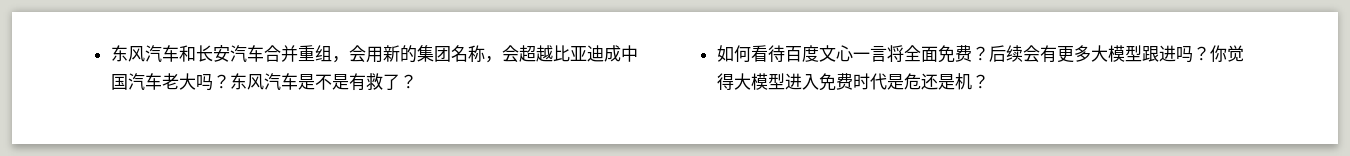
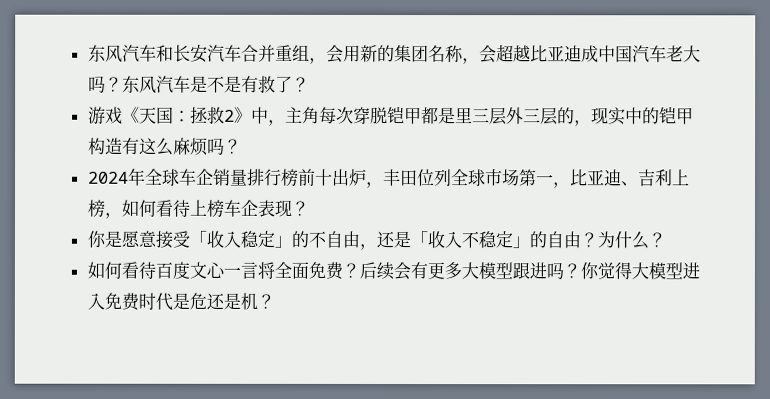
(417, 81) none -> [87,106,694,127] [87,137,242,156] [87,167,690,189] [86,199,309,219] [86,230,666,250] // 游戏《天国：拯救2》中，主角每次穿脱铠甲都是里三层外三层的，现实中的铠甲构造有这么麻烦吗？ // 2024年全球车企销量排行榜前十出炉，丰田位列全球市场第一，比亚迪、吉利上榜，如何看待上榜车企表现？ // 你是愿意接受「收入稳定」的不自由，还是「收入不稳定」的自由？为什么？

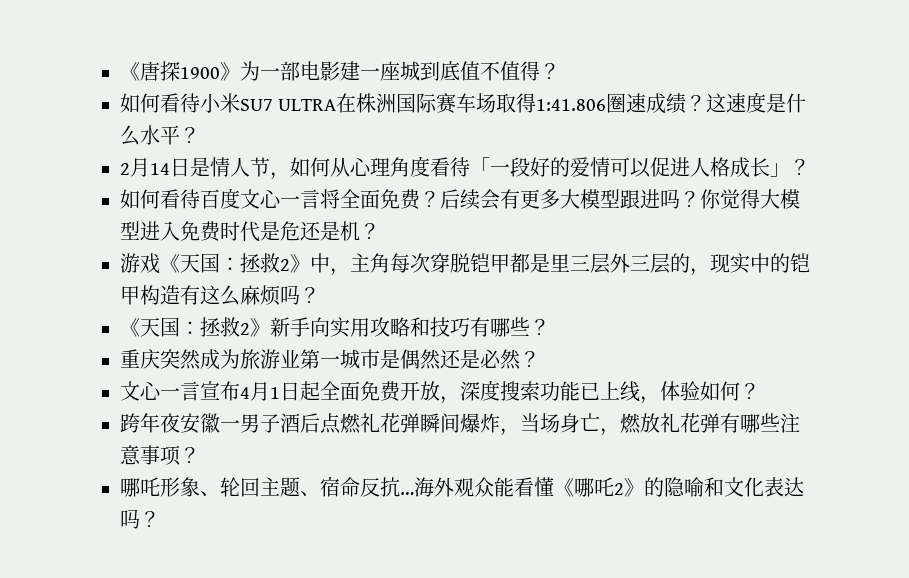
[87,44,701,65] [87,75,310,94] [87,106,694,127] [87,137,242,156] [87,167,690,189] [86,199,309,219] [86,230,649,250] 东风汽车和长安汽车合并重组，会用新的集团名称，会超越比亚迪成中国汽车老大吗？东风汽车是不是有救了？ // 游戏《天国：拯救2》中，主角每次穿脱铠甲都是里三层外三层的，现实中的铠甲构造有这么麻烦吗？ // 2024年全球车企销量排行榜前十出炉，丰田位列全球市场第一，比亚迪、吉利上榜，如何看待上榜车企表现？ // 你是愿意接受「收入稳定」的不自由，还是「收入不稳定」的自由？为什么 -> [120,61,560,81] [120,92,807,114] [120,125,200,146] [120,156,790,180] 《唐探1900》为一部电影建一座城到底值不值得？ // 如何看待小米SU7 ULTRA在株洲国际赛车场取得1:41.806圈速成绩？这速度是什么水平？ // 2月14日是情人节，如何从心理角度看待「一段好的爱情可以促进人格成长」
(275, 301) none -> [120,253,810,276] [120,285,320,306] [120,317,550,338] [120,349,540,370] [120,380,760,404] [120,413,800,436] [120,445,200,466] [120,476,804,497] [120,509,160,529] // 游戏《天国：拯救2》中，主角每次穿脱铠甲都是里三层外三层的，现实中的铠甲构造有这么麻烦吗？ // 《天国：拯救2》新手向实用攻略和技巧有哪些？ // 重庆突然成为旅游业第一城市是偶然还是必然？ // 文心一言宣布4月1日起全面免费开放，深度搜索功能已上线，体验如何？ // 跨年夜安徽一男子酒后点燃礼花弹瞬间爆炸，当场身亡，燃放礼花弹有哪些注意事项？ // 哪吒形象、轮回主题、宿命反抗…海外观众能看懂《哪吒2》的隐喻和文化表达吗？

